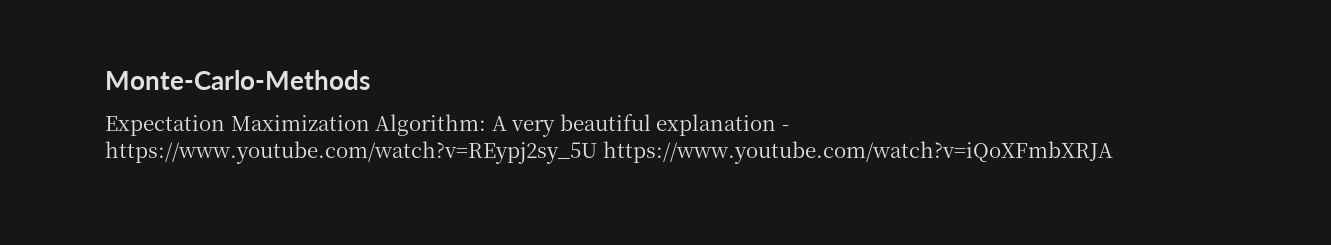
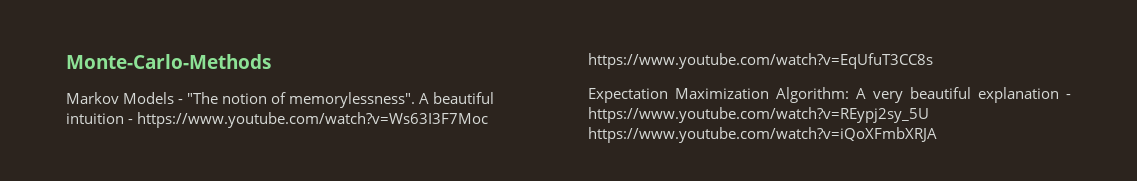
(370, 80) none -> [66,92,495,108] [66,112,489,128] [588,53,933,69] // Markov Models - "The notion of memorylessness". A beautiful intuition - https://www.youtube.com/watch?v=Ws63I3F7Moc https://www.youtube.com/watch?v=EqUfuT3CC8s

